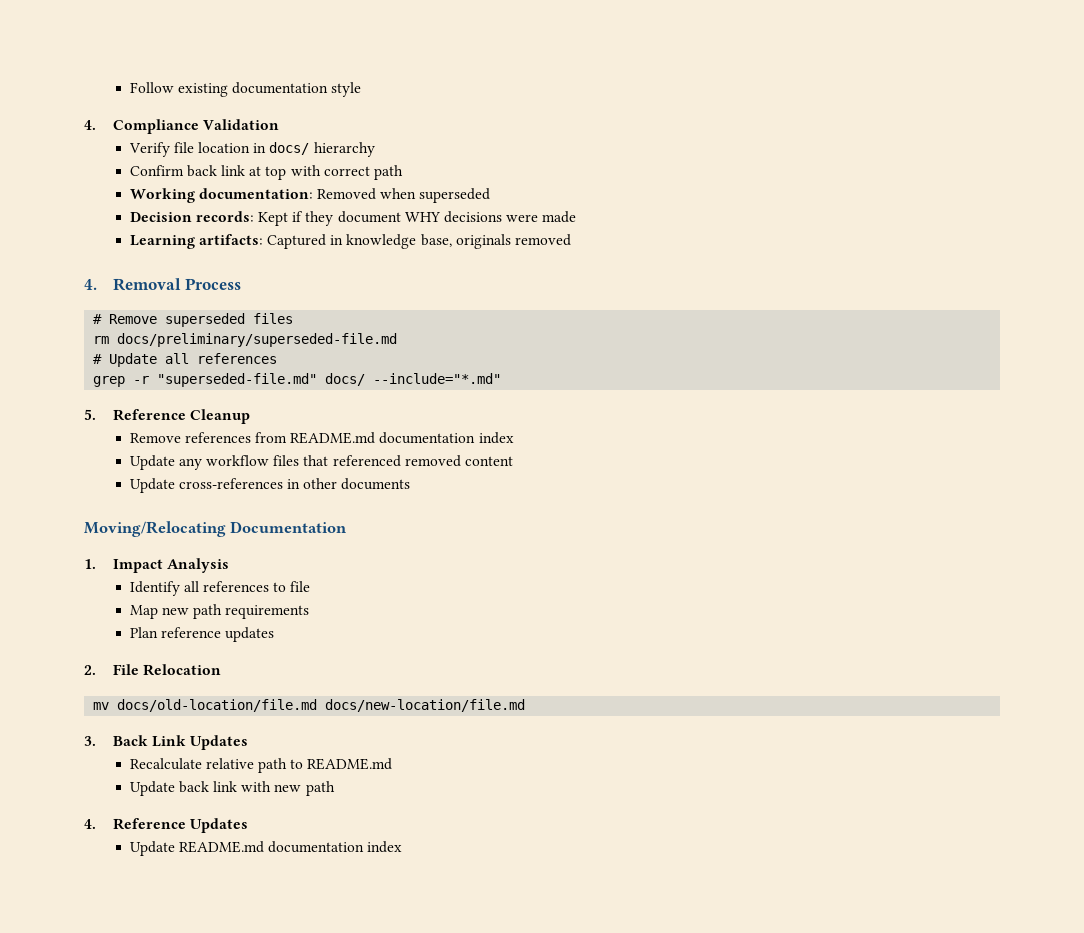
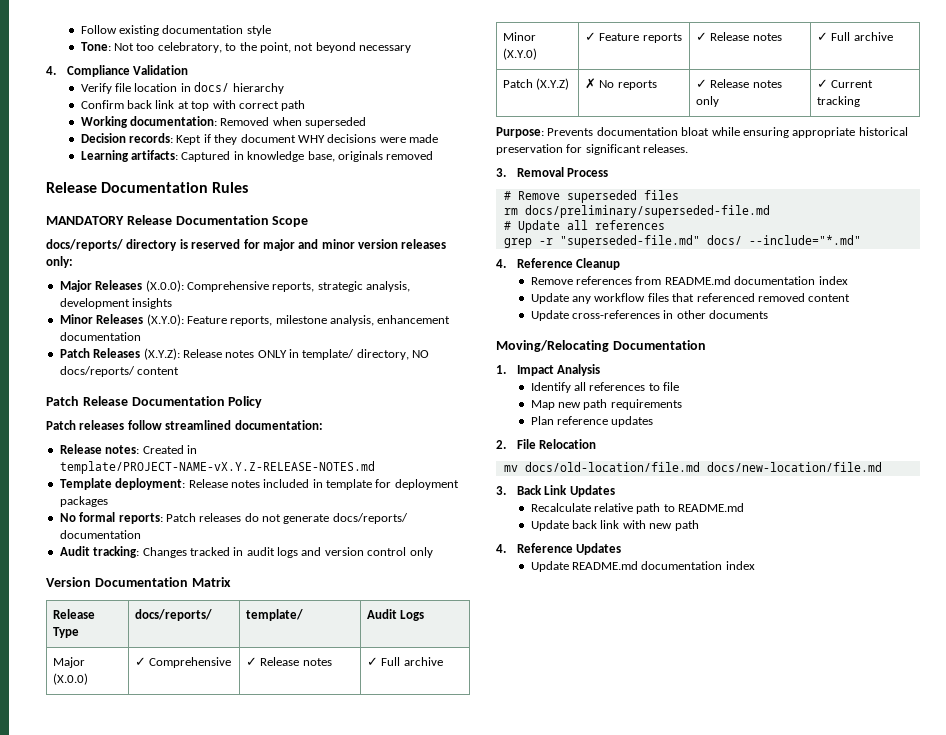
(362, 89) none -> [80,42,412,53] // Tone: Not too celebratory, to the point, not beyond necessary
[84,279,97,290] 4. -> [46,182,249,193] [46,215,309,227] [46,239,447,251] [46,256,73,268] [59,280,410,292] [59,298,173,309] [59,314,451,326] [59,332,141,341] [59,348,430,360] [59,366,180,377] [46,396,263,408] [46,420,323,430] [59,444,197,454] [59,461,375,474] [59,478,459,490] [59,496,108,507] [59,512,408,524] [59,530,141,539] [59,546,433,558] [46,577,231,587] [53,609,96,619] [53,627,80,638] [135,609,213,621] [246,609,304,621] [367,609,425,621] [53,657,86,668] [53,673,89,685] [135,657,232,668] [246,657,332,666] [367,657,443,666] [503,32,537,41] [503,48,538,60] [585,32,682,43] [696,32,782,41] [817,32,893,41] [503,78,570,90] [585,78,657,90] [696,79,782,88] [696,96,720,107] [817,79,874,88] [817,96,861,107] [496,127,908,138] [496,144,689,155] [496,168,506,177] Release Documentation Rules // MANDATORY Release Documentation Scope // docs/reports/ directory is reserved for major and minor version releases only: // Major Releases (X.0.0): Comprehensive reports, strategic analysis, development insights // Minor Releases (X.Y.0): Feature reports, milestone analysis, enhancement documentation // Patch Releases (X.Y.Z): Release notes ONLY in template/ directory, NO docs/reports/ content // Patch Release Documentation Policy // Patch releases follow streamlined documentation: // Release notes: Created in template/PROJECT-NAME-vX.Y.Z-RELEASE-NOTES.md // Template deployment: Release notes included in template for deployment packages // No formal reports: Patch releases do not generate docs/reports/ documentation // Audit tracking: Changes tracked in audit logs and version control only // Version Documentation Matrix // Release Type | docs/reports/ | template/ | Audit Logs // Major (X.0.0) | ✓ Comprehensive | ✓ Release notes | ✓ Full archive // Minor (X.Y.0) | ✓ Feature reports | ✓ Release notes | ✓ Full archive // Patch (X.Y.Z) | ✗ No reports | ✓ Release notes only | ✓ Current tracking // Purpose: Prevents documentation bloat while ensuring appropriate historical preservation for significant releases. // 3.
[84,409,96,420] 5. -> [496,259,506,268] 4.

